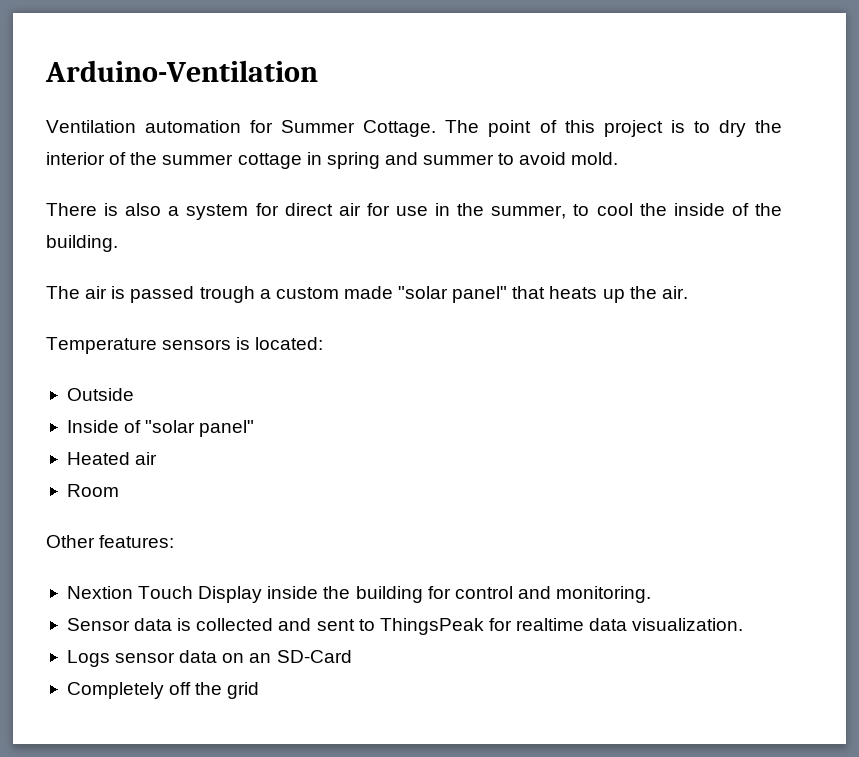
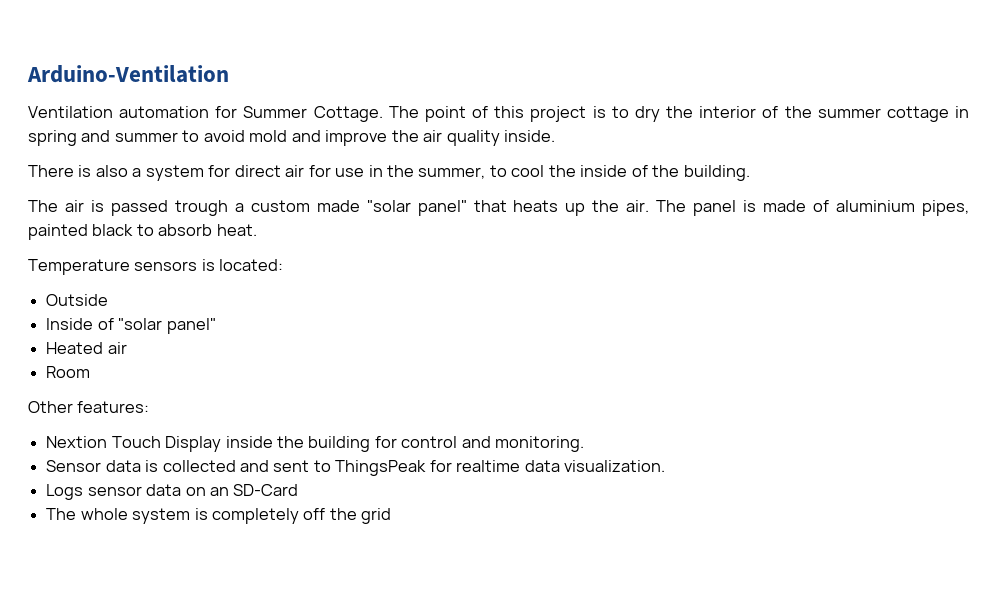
[571,152,619,165] mold. -> [249,130,556,146] mold and improve the air quality inside.
(688, 292) none -> [656,200,970,216] [28,224,257,240] The panel is made of aluminium pipes, painted black to absorb heat.
[66,682,164,699] Completely -> [46,508,299,524] The whole system is completely

